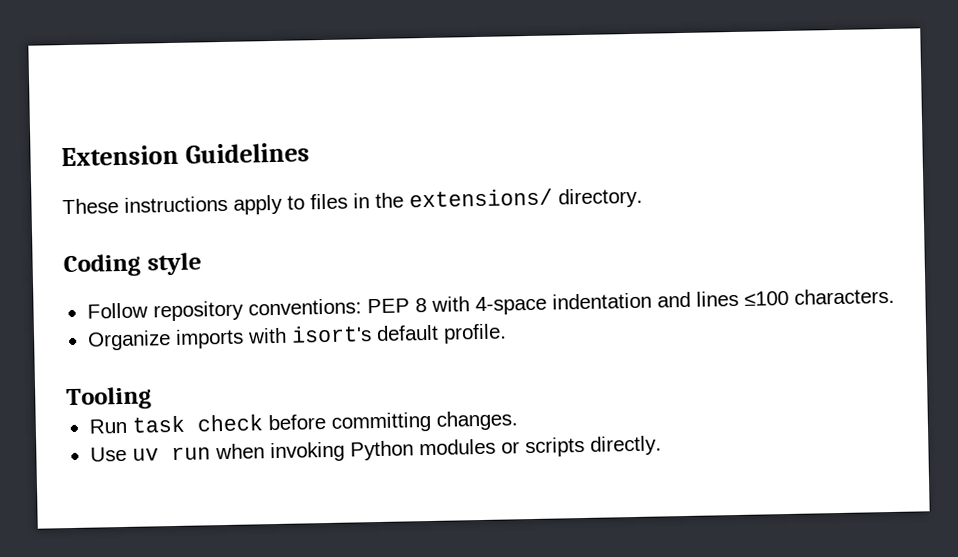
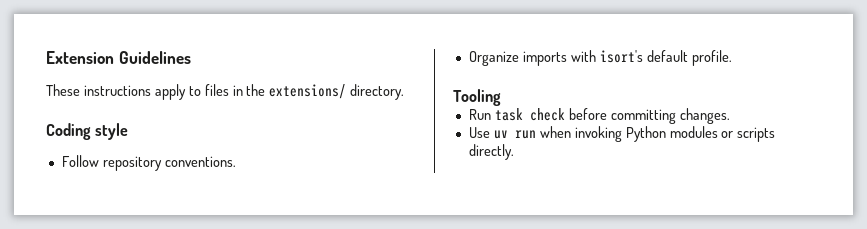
[247,287,895,316] conventions: PEP 8 with 4-space indentation and lines ≤100 characters. -> [164,156,236,167] conventions.

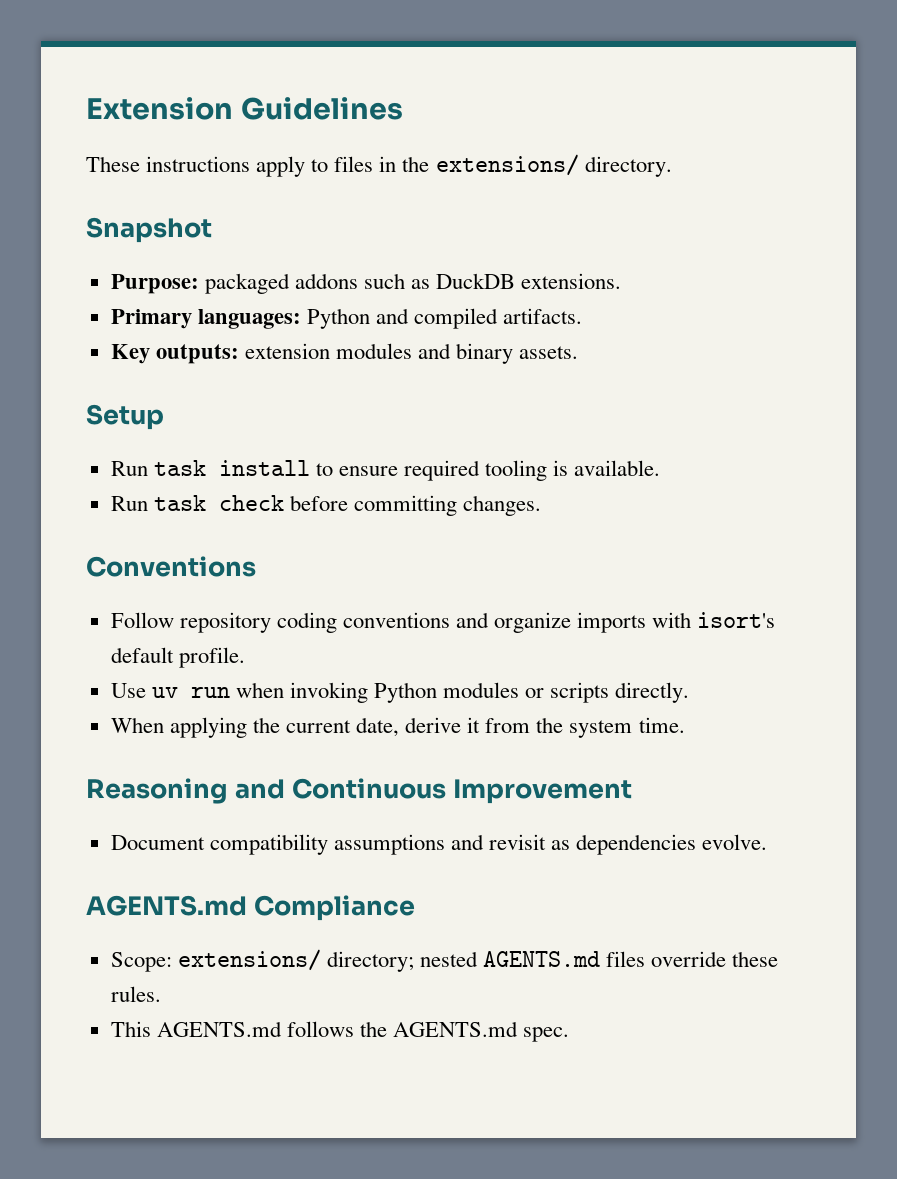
[46,123,129,140] [61,155,236,171] [468,50,732,66] [453,89,501,106] Coding style // Follow repository conventions. // Organize imports with isort's default profile. // Tooling -> [86,217,212,243] [110,273,622,294] [110,308,583,329] [110,343,579,364] [86,404,164,430] [110,460,661,481] Snapshot // Purpose: packaged addons such as DuckDB extensions. // Primary languages: Python and compiled artifacts. // Key outputs: extension modules and binary assets. // Setup // Run task install to ensure required tooling is available.
(730, 116) none -> [86,556,256,577] [110,612,776,633] [110,647,245,668] // Conventions // Follow repository coding conventions and organize imports with isort's default profile.
(514, 152) none -> [110,717,685,738] [86,778,632,804] [110,834,768,855] [86,895,415,921] [110,949,779,972] [110,986,161,1002] [110,1021,570,1042] // When applying the current date, derive it from the system time. // Reasoning and Continuous Improvement // Document compatibility assumptions and revisit as dependencies evolve. // AGENTS.md Compliance // Scope: extensions/ directory; nested AGENTS.md files override these rules. // This AGENTS.md follows the AGENTS.md spec.

